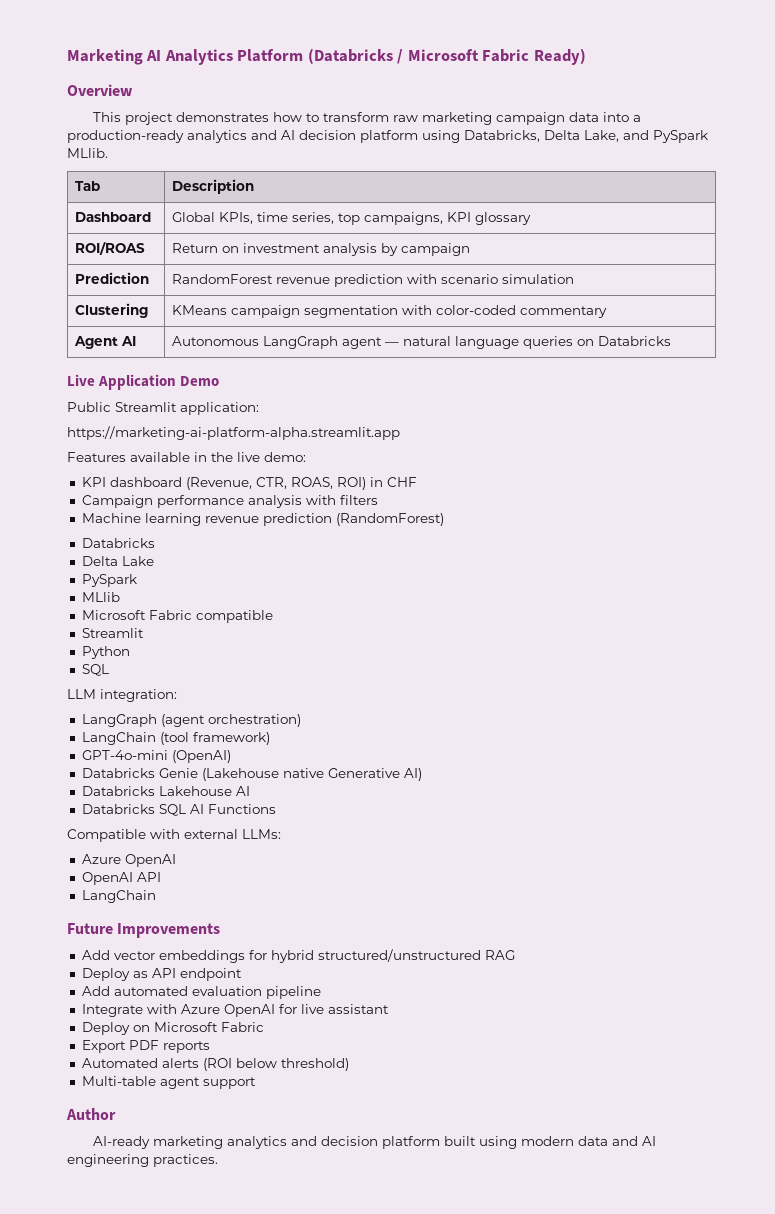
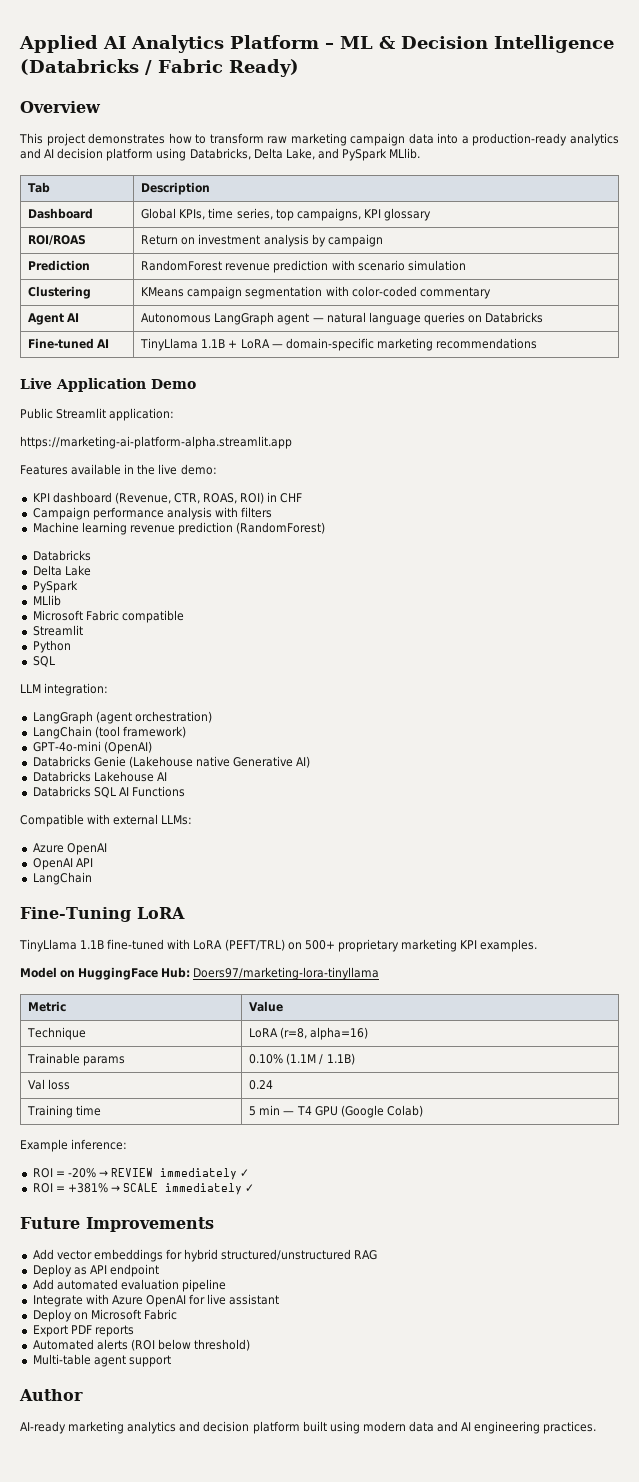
[67,49,143,65] Marketing -> [19,35,98,53] Applied
(304, 55) none -> [325,35,614,53] – ML & Decision Intelligence
[407,49,479,61] Microsoft -> (152, 67) none
(671, 341) none -> [28,338,110,349] [140,338,537,351] // Fine-tuned AI | TinyLlama 1.1B + LoRA — domain-specific marketing recommendations
(156, 896) none -> [20,907,185,922] [19,939,538,952] [20,967,380,980] [28,1001,67,1012] [249,1001,284,1012] [27,1027,87,1040] [249,1027,369,1040] [27,1053,126,1066] [249,1053,355,1065] [28,1079,71,1090] [249,1080,274,1090] [27,1105,102,1118] [249,1105,423,1118] [20,1139,128,1152] [32,1168,250,1180] [32,1183,255,1195] // Fine-Tuning LoRA // TinyLlama 1.1B fine-tuned with LoRA (PEFT/TRL) on 500+ proprietary marketing KPI examples. // Model on HuggingFace Hub: Doers97/marketing-lora-tinyllama // Metric | Value // Technique | LoRA (r=8, alpha=16) // Trainable params | 0.10% (1.1M / 1.1B) // Val loss | 0.24 // Training time | 5 min — T4 GPU (Google Colab) // Example inference: // ROI = -20% → REVIEW immediately ✓ // ROI = +381% → SCALE immediately ✓

